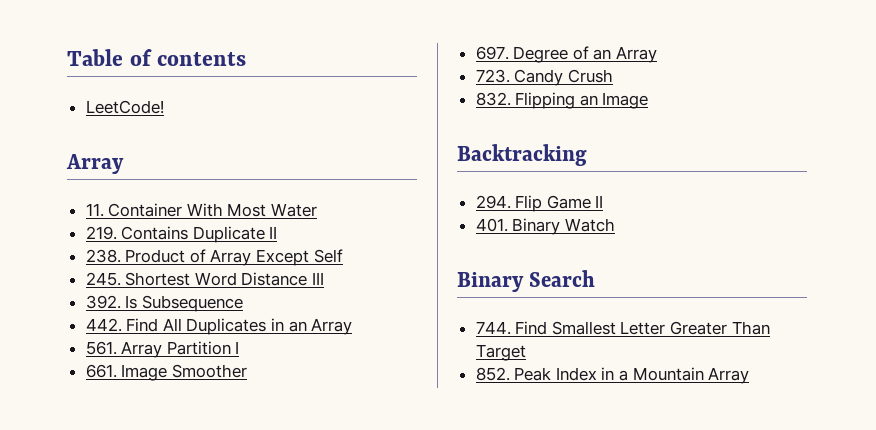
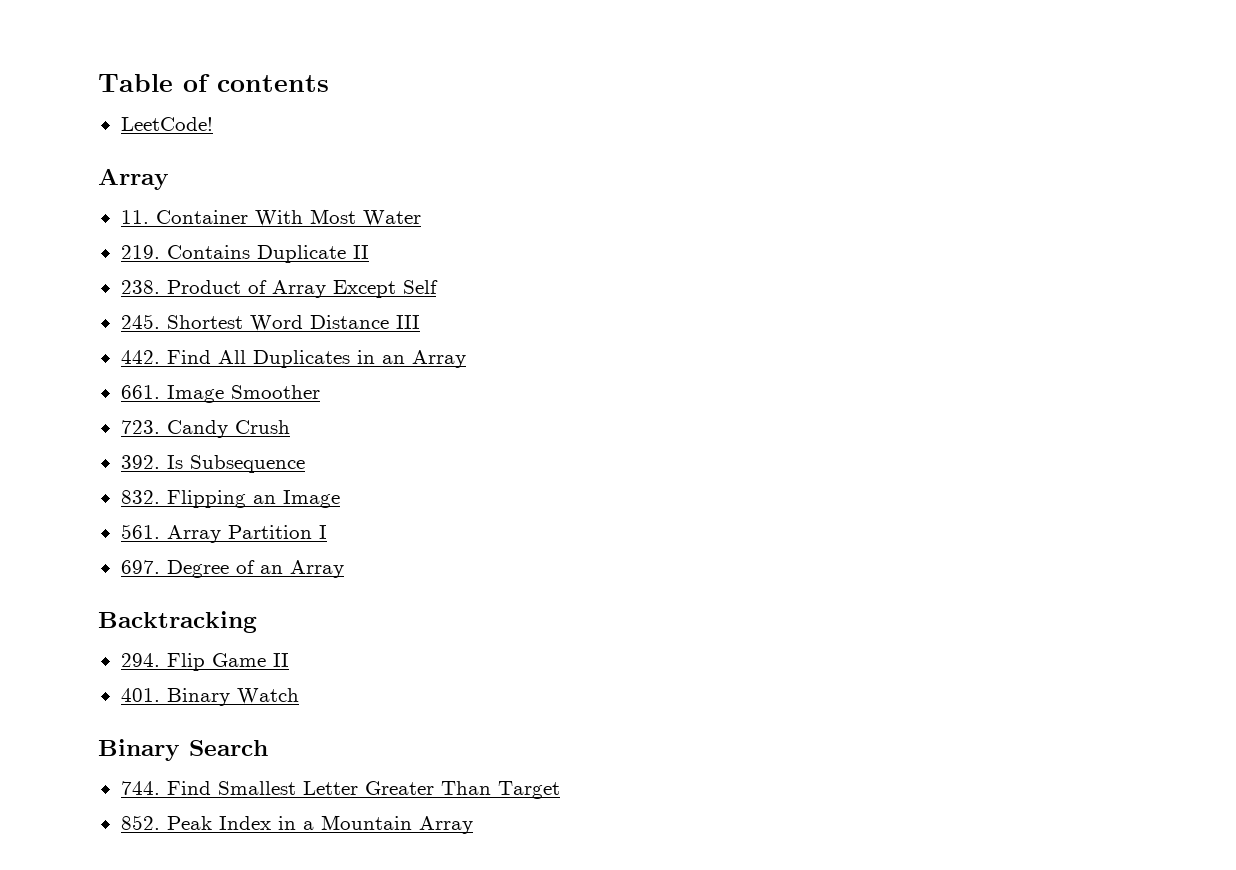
[85,295,243,312] // 392. Is Subsequence -> (420, 322) none
(353, 326) none -> [120,385,320,403] [120,420,290,438] [120,455,305,473] [120,490,340,508] // 661. Image Smoother // 723. Candy Crush // 392. Is Subsequence // 832. Flipping an Image
[85,364,247,381] // 661. Image Smoother -> (327, 532) none
[475,69,613,86] [475,92,649,109] // 723. Candy Crush // 832. Flipping an Image -> (344, 569) none

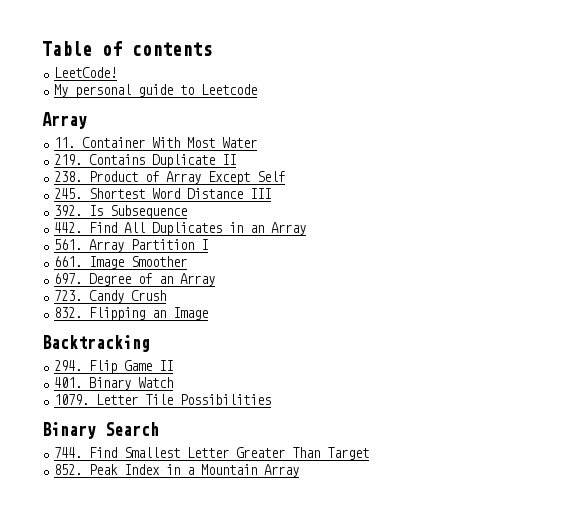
(213, 124) none -> [54,84,258,98] // My personal guide to Leetcode
(420, 322) none -> [54,205,188,219] // 392. Is Subsequence
[120,385,320,403] [120,420,290,438] [120,455,305,473] [120,490,340,508] // 661. Image Smoother // 723. Candy Crush // 392. Is Subsequence // 832. Flipping an Image -> (307, 228) none
(327, 532) none -> [54,256,188,269] // 661. Image Smoother
(344, 569) none -> [54,290,167,303] [54,307,209,321] // 723. Candy Crush // 832. Flipping an Image
(299, 696) none -> [54,394,272,405] // 1079. Letter Tile Possibilities

